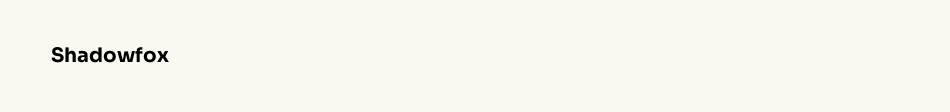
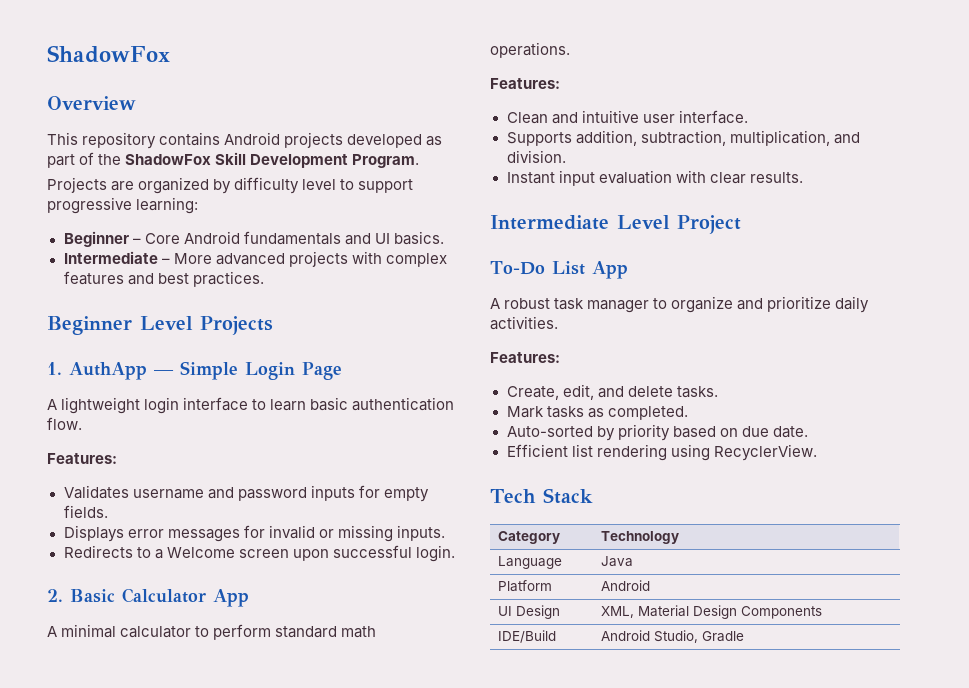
[51,46,169,63] Shadowfox -> [47,45,170,63] [47,96,136,110] [47,132,443,149] [47,152,420,168] [47,177,414,194] [47,197,199,214] [63,231,444,247] [63,251,447,267] [63,271,264,287] [47,316,273,335] [47,361,342,380] [47,397,455,414] [47,417,82,430] [47,453,117,464] [63,485,429,502] [63,505,108,518] [63,525,445,542] [63,545,455,562] [47,588,249,607] [47,624,377,640] [490,42,570,58] [490,78,560,89] [506,110,748,124] [506,130,860,146] [506,150,566,163] [506,170,803,186] [490,215,741,234] [490,261,628,279] [490,296,870,313] [490,316,558,330] [490,352,560,363] [506,384,718,400] [506,406,688,420] [506,424,808,441] [506,444,817,461] [490,488,593,504] [498,531,561,544] [601,531,680,544] [498,556,563,569] [601,556,634,567] [498,580,553,592] [601,580,651,591] [498,605,561,619] [601,605,823,619] [498,630,557,643] [601,630,745,643] ShadowFox // Overview // This repository contains Android projects developed as part of the ShadowFox Skill Development Program. // Projects are organized by difficulty level to support progressive learning: // Beginner – Core Android fundamentals and UI basics. // Intermediate – More advanced projects with complex features and best practices. // Beginner Level Projects // 1. AuthApp — Simple Login Page // A lightweight login interface to learn basic authentication flow. // Features: // Validates username and password inputs for empty fields. // Displays error messages for invalid or missing inputs. // Redirects to a Welcome screen upon successful login. // 2. Basic Calculator App // A minimal calculator to perform standard math operations. // Features: // Clean and intuitive user interface. // Supports addition, subtraction, multiplication, and division. // Instant input evaluation with clear results. // Intermediate Level Project // To-Do List App // A robust task manager to organize and prioritize daily activities. // Features: // Create, edit, and delete tasks. // Mark tasks as completed. // Auto-sorted by priority based on due date. // Efficient list rendering using RecyclerView. // Tech Stack // Category | Technology // Language | Java // Platform | Android // UI Design | XML, Material Design Components // IDE/Build | Android Studio, Gradle

